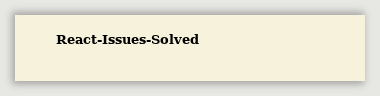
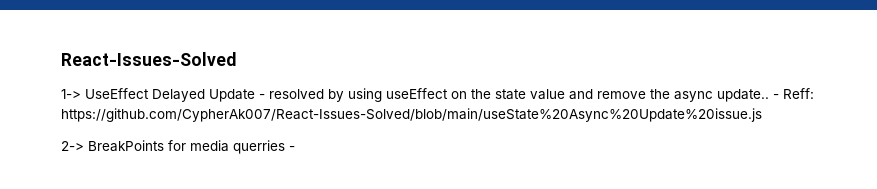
(199, 39) none -> [61,88,814,102] [61,108,762,122] [61,140,295,154] // 1-> UseEffect Delayed Update - resolved by using useEffect on the state value and remove the async update.. - Reff: https://github.com/CypherAk007/React-Issues-Solved/blob/main/useState%20Async%20Update%20issue.js // 2-> BreakPoints for media querries -

